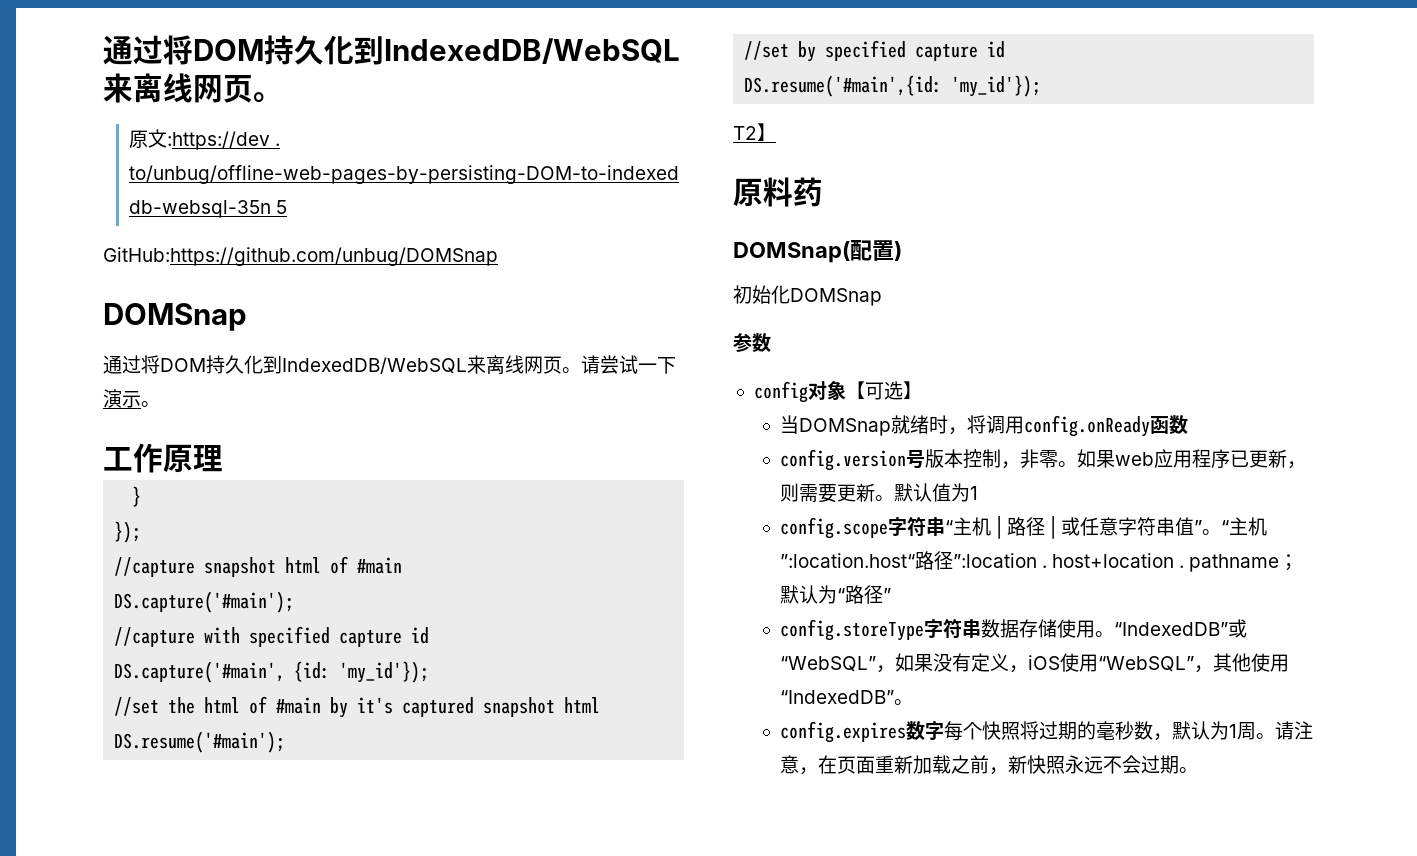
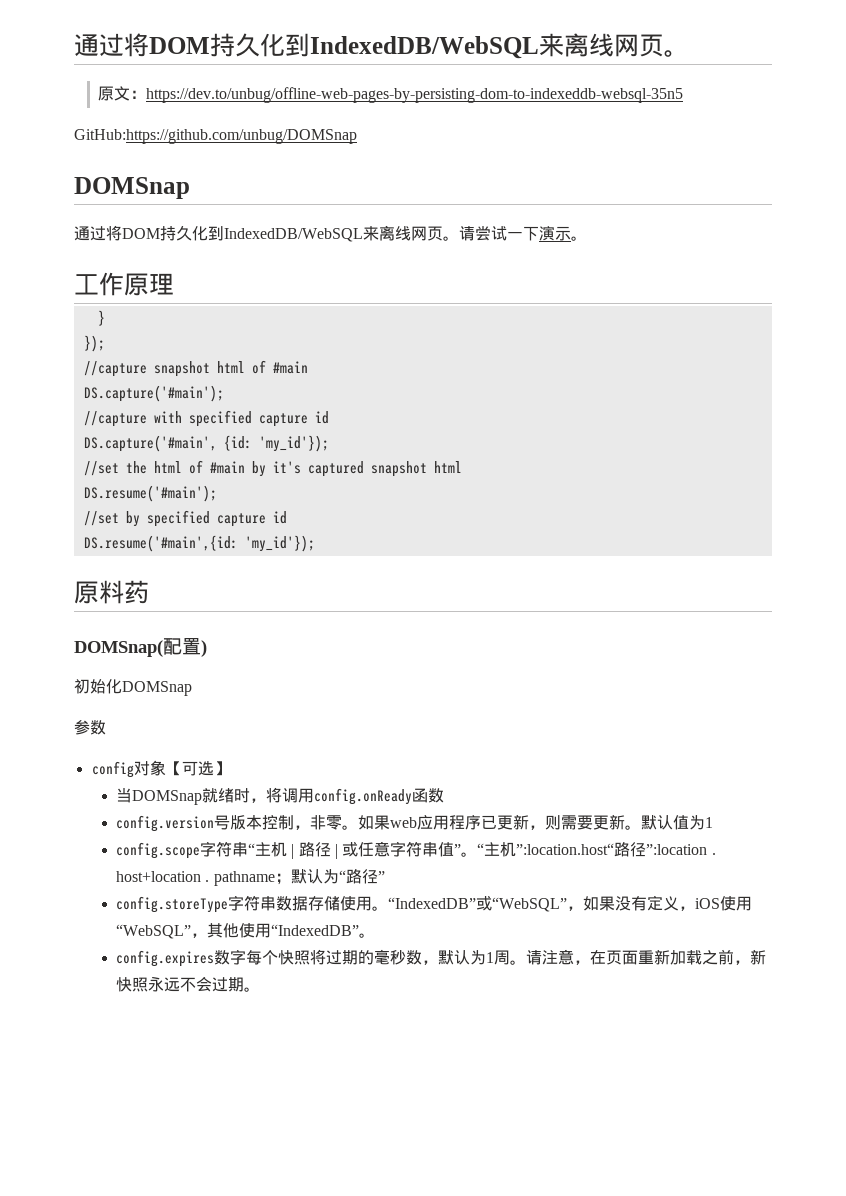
[167,131,281,150] [129,165,680,184] [129,200,288,218] :https://dev . to/unbug/offline-web-pages-by-persisting-DOM-to-indexed db-websql-35n 5 -> [130,87,684,103] ：https://dev.to/unbug/offline-web-pages-by-persisting-dom-to-indexeddb-websql-35n5
[733,123,776,141] // T2】 -> (315, 543) none

